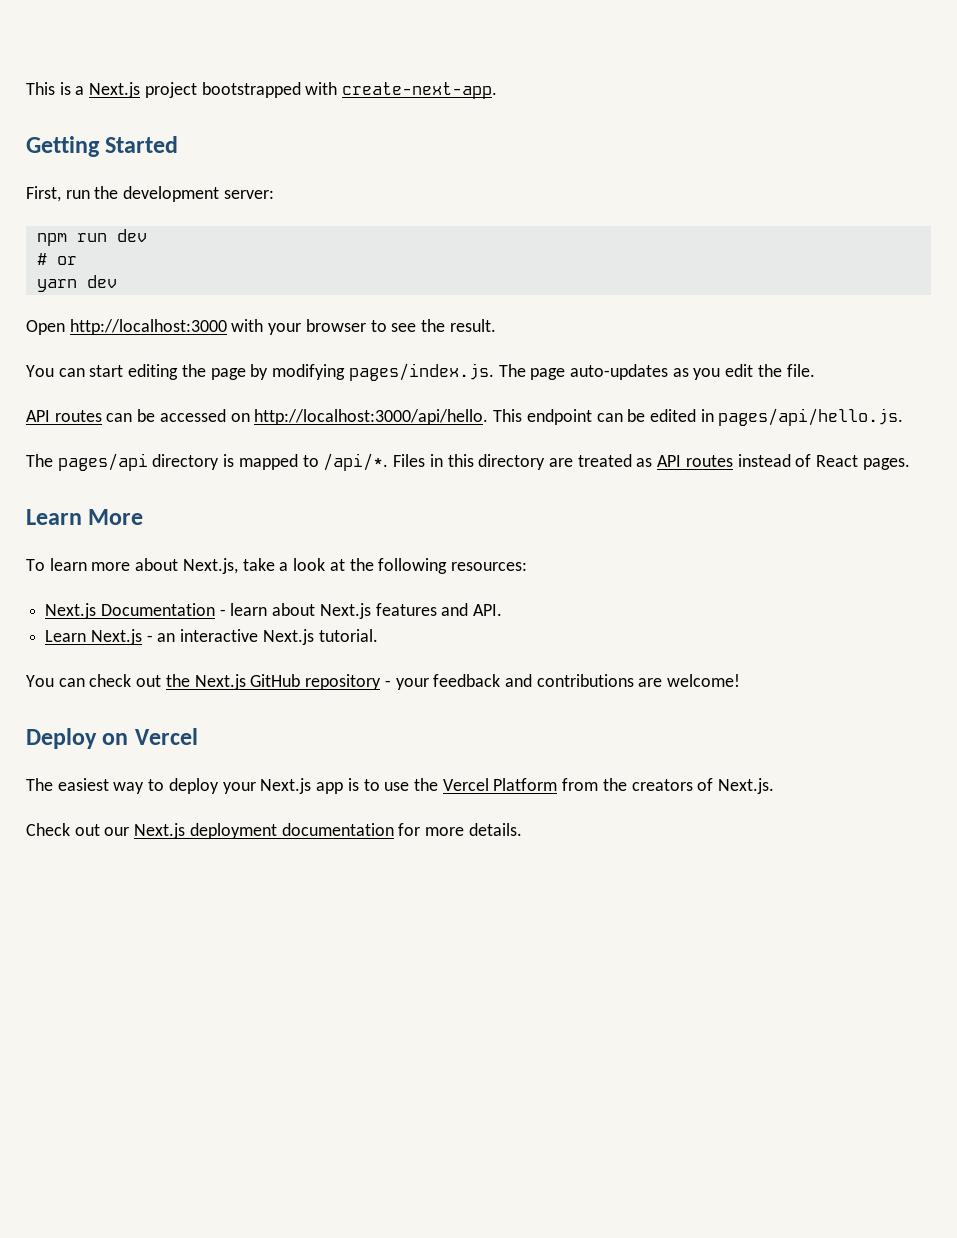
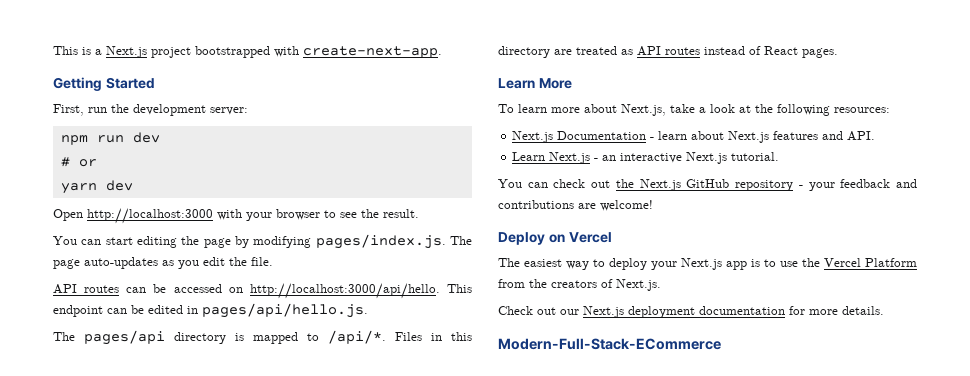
(522, 829) none -> [498,338,721,350] // Modern-Full-Stack-ECommerce

